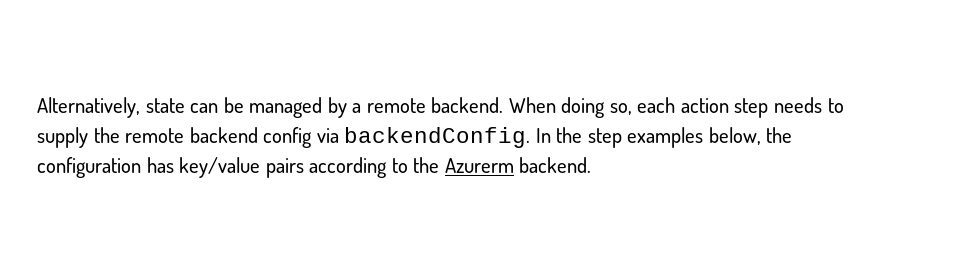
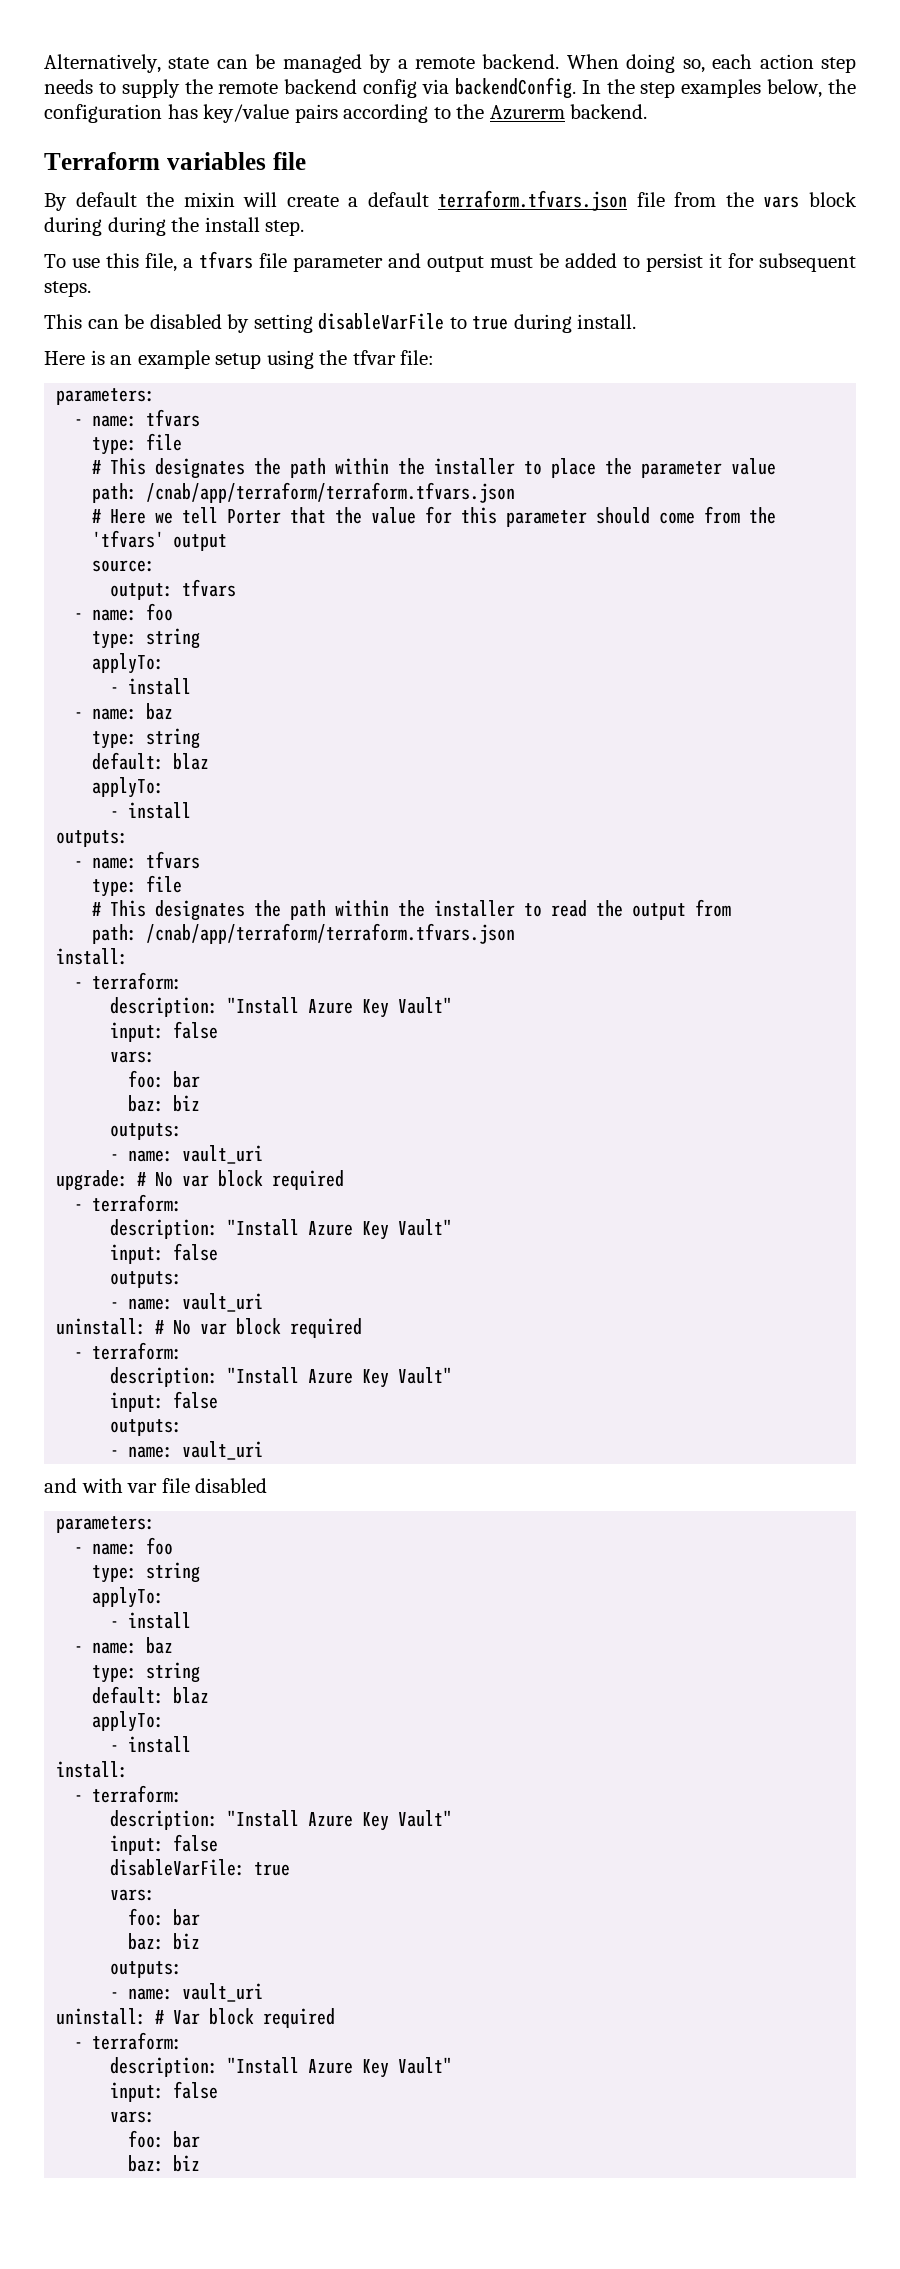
(592, 165) none -> [44,152,306,170] [44,190,858,211] [44,217,305,236] [44,251,856,272] [44,281,91,297] [44,313,637,333] [44,350,435,369] [56,388,156,405] [74,409,201,427] [92,433,183,455] [92,458,777,479] [92,482,516,503] [92,506,777,527] [92,530,228,551] [92,560,156,572] [110,579,237,600] [74,603,174,621] [92,628,201,649] [92,653,165,674] [110,678,192,695] [74,703,174,720] [92,728,201,749] [92,752,210,770] [92,777,165,798] [110,802,192,819] [56,830,129,847] [74,851,201,869] [92,875,183,897] [92,899,732,921] [92,923,516,944] [56,948,129,965] [74,972,183,990] [110,997,453,1018] [110,1021,219,1042] [110,1051,156,1063] [128,1070,201,1088] [128,1095,201,1112] [110,1123,183,1140] [110,1145,264,1164] [56,1170,345,1191] [74,1194,183,1212] [110,1219,453,1240] [110,1243,219,1264] [110,1271,183,1288] [110,1293,264,1312] [56,1318,363,1338] [74,1342,183,1360] [110,1367,453,1388] [110,1391,219,1412] [110,1419,183,1436] [110,1441,264,1460] [44,1478,268,1493] [56,1516,156,1533] [74,1537,174,1555] [92,1562,201,1583] [92,1587,165,1608] [110,1612,192,1629] [74,1637,174,1654] [92,1662,201,1683] [92,1686,210,1704] [92,1711,165,1732] [110,1736,192,1753] [56,1761,129,1778] [74,1785,183,1803] [110,1810,453,1831] [110,1834,219,1855] [110,1859,291,1876] [110,1889,156,1901] [128,1908,201,1926] [128,1933,201,1950] [110,1961,183,1978] [110,1983,264,2002] [56,2008,336,2028] [74,2032,183,2050] [110,2057,453,2078] [110,2081,219,2102] [110,2111,156,2123] [128,2130,201,2148] [128,2155,201,2172] // Terraform variables file // By default the mixin will create a default terraform.tfvars.json file from the vars block during during the install step. // To use this file, a tfvars file parameter and output must be added to persist it for subsequent steps. // This can be disabled by setting disableVarFile to true during install. // Here is an example setup using the tfvar file: // parameters: // - name: tfvars // type: file // # This designates the path within the installer to place the parameter value // path: /cnab/app/terraform/terraform.tfvars.json // # Here we tell Porter that the value for this parameter should come from the 'tfvars' output // source: // output: tfvars // - name: foo // type: string // applyTo: // - install // - name: baz // type: string // default: blaz // applyTo: // - install // outputs: // - name: tfvars // type: file // # This designates the path within the installer to read the output from // path: /cnab/app/terraform/terraform.tfvars.json // install: // - terraform: // description: "Install Azure Key Vault" // input: false // vars: // foo: bar // baz: biz // outputs: // - name: vault_uri // upgrade: # No var block required // - terraform: // description: "Install Azure Key Vault" // input: false // outputs: // - name: vault_uri // uninstall: # No var block required // - terraform: // description: "Install Azure Key Vault" // input: false // outputs: // - name: vault_uri // and with var file disabled // parameters: // - name: foo // type: string // applyTo: // - install // - name: baz // type: string // default: blaz // applyTo: // - install // install: // - terraform: // description: "Install Azure Key Vault" // input: false // disableVarFile: true // vars: // foo: bar // baz: biz // outputs: // - name: vault_uri // uninstall: # Var block required // - terraform: // description: "Install Azure Key Vault" // input: false // vars: // foo: bar // baz: biz

